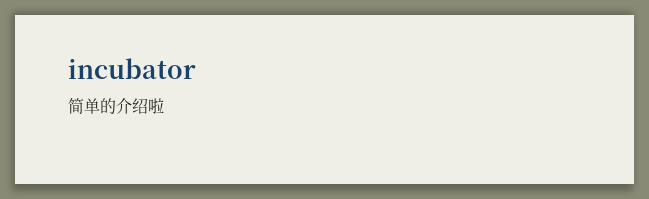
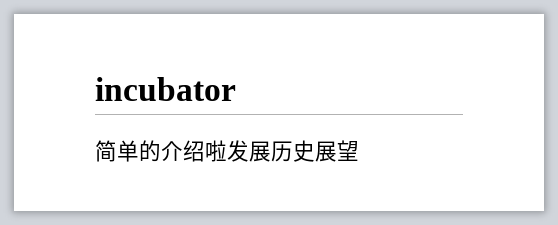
(164, 106) none -> [227,140,359,162] 发展历史展望

